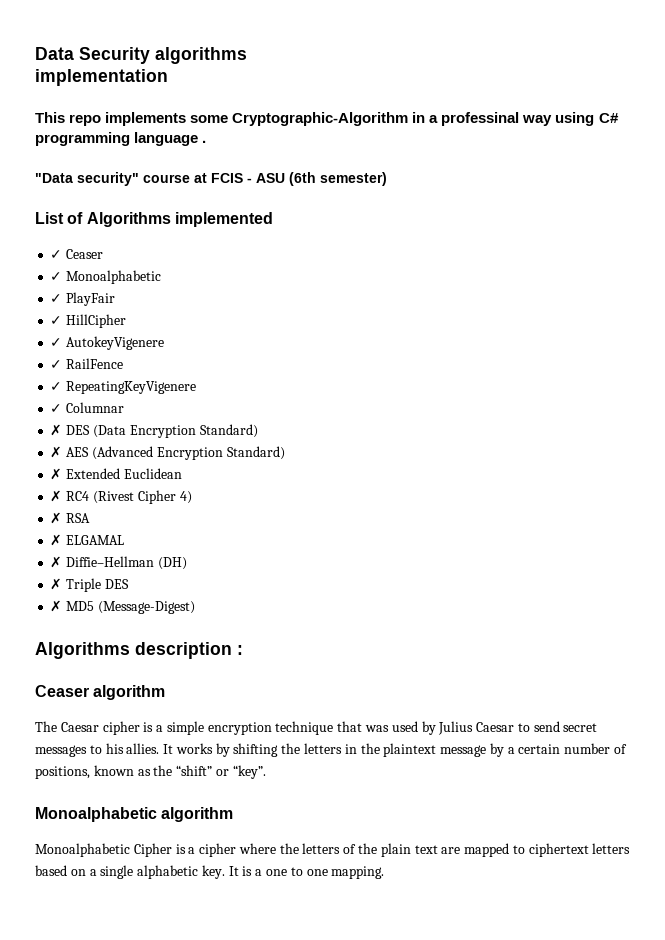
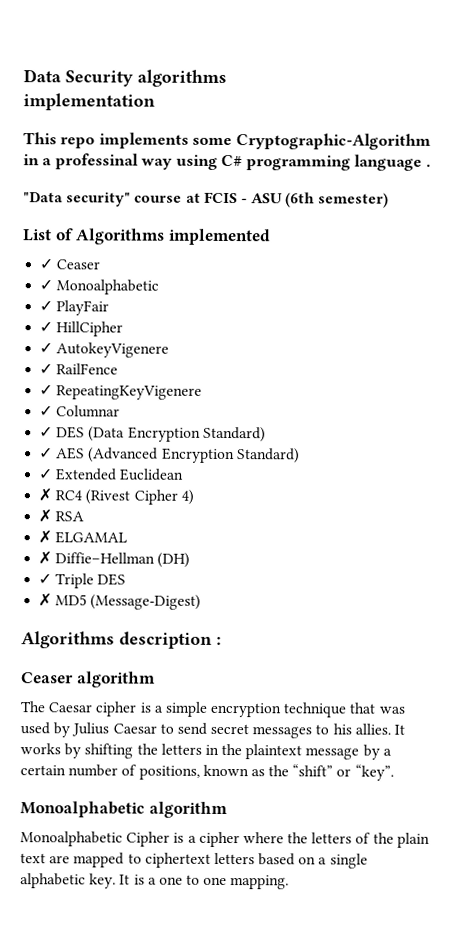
[50,424,63,436] ✗ -> [39,426,54,438] ✓
[50,446,63,458] ✗ -> [39,447,54,459] ✓
[50,468,63,480] ✗ -> [38,468,54,480] ✓
[50,578,63,590] ✗ -> [38,573,53,585] ✓

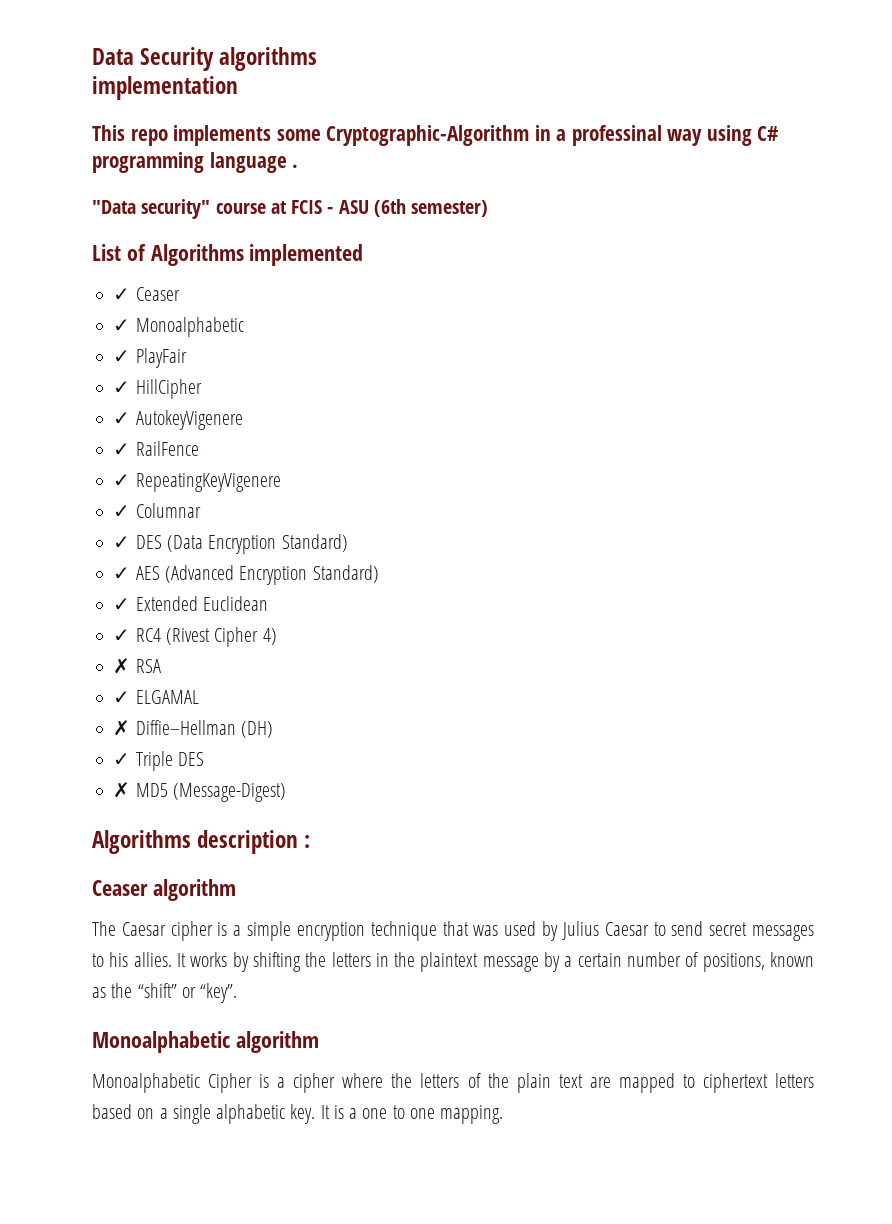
[38,488,53,502] ✗ -> [113,629,131,642] ✓
[38,530,53,544] ✗ -> [113,691,131,704] ✓

